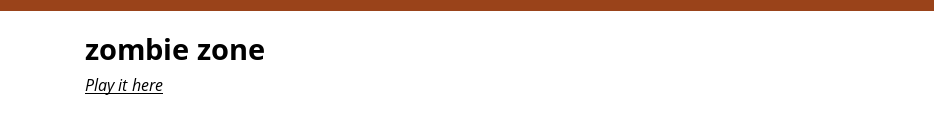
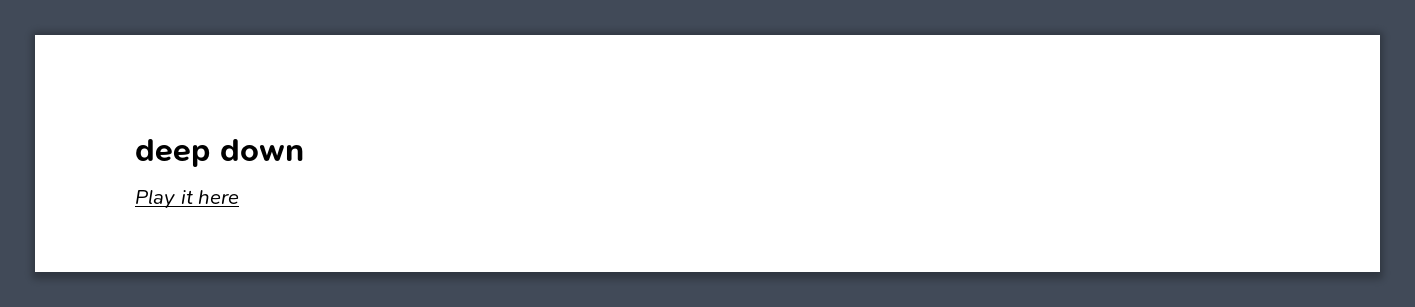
[85,38,265,60] zombie zone -> [135,139,304,167] deep down

